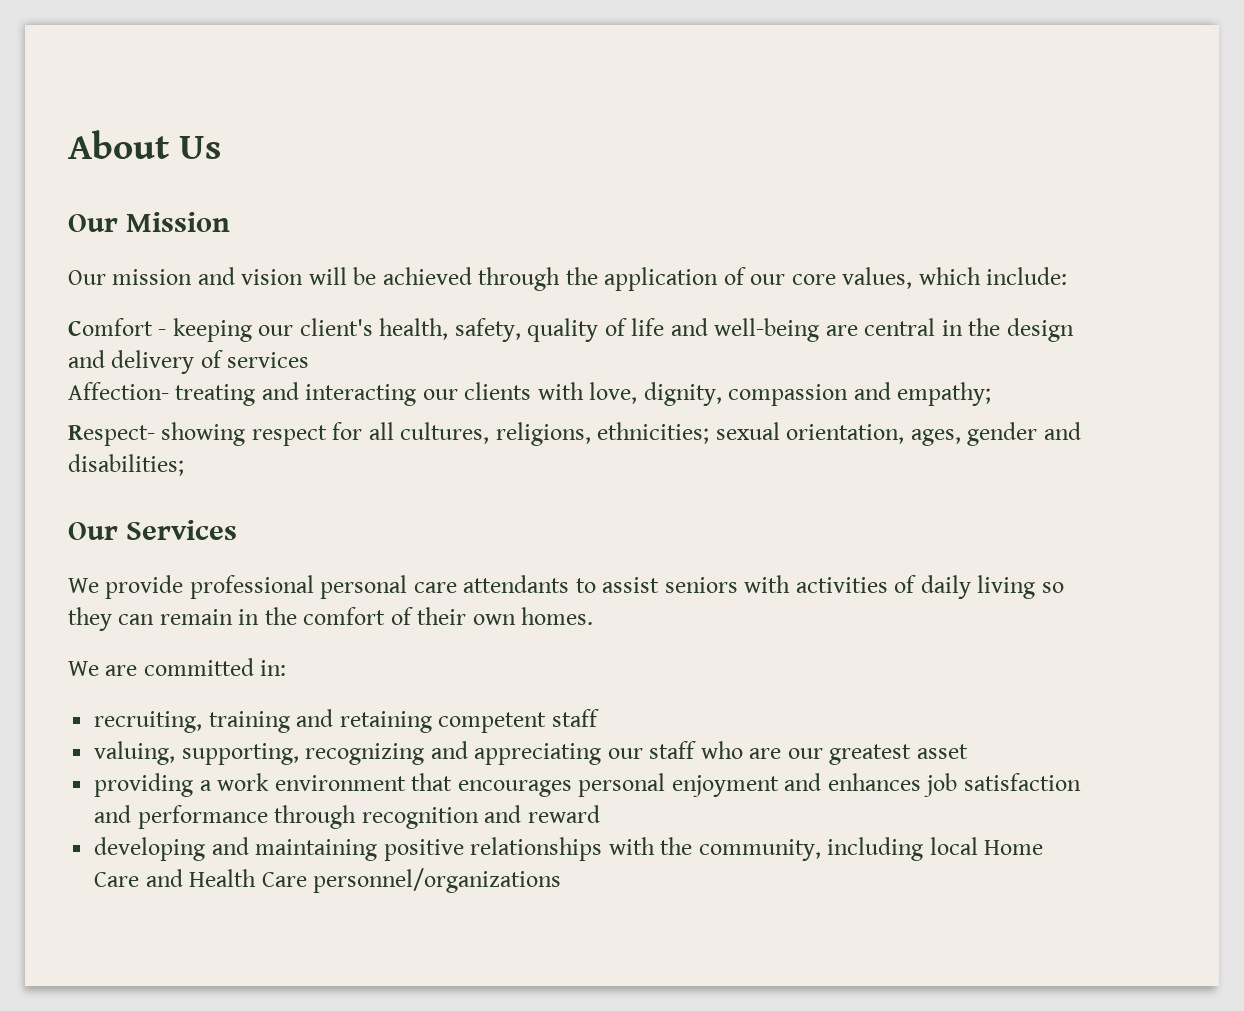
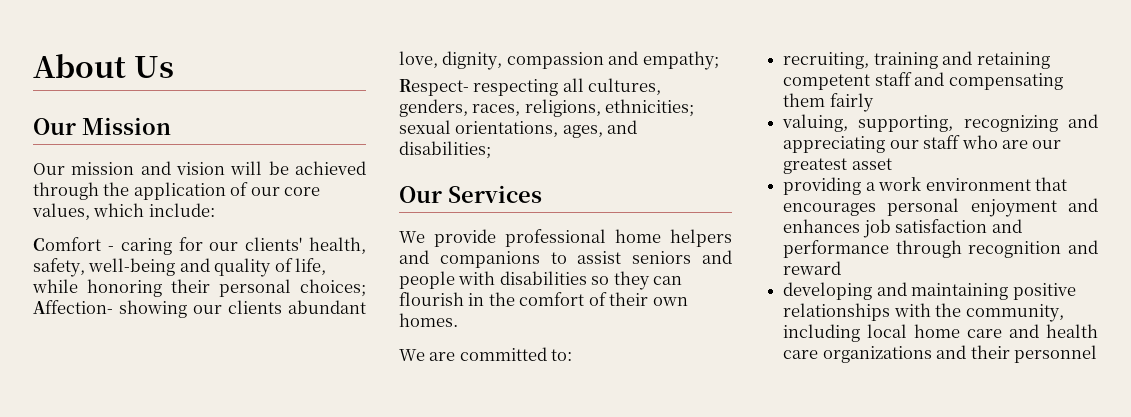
[172,318,1074,342] [68,350,310,374] [68,382,417,406] keeping our client's health, safety, quality of life and well-being are central in the design and delivery of services // Affection- treating and interacting -> [120,237,366,255] [33,258,327,277] [32,279,366,297] [33,300,187,318] caring for our clients' health, safety, well-being and quality of life, while honoring their personal choices; Affection- showing
[537,382,584,400] with -> [288,300,366,314] abundant
[161,422,1038,446] showing respect for all cultures, religions, ethnicities; sexual orientation, ages, gender -> [473,78,662,96] [399,99,695,117] [399,120,603,138] respecting all cultures, genders, races, religions, ethnicities; sexual orientations, ages,
[320,575,1036,599] personal care attendants to assist seniors with activities of daily living -> [615,229,732,247] [399,250,732,268] [399,271,587,289] home helpers and companions to assist seniors and people with disabilities
[159,609,233,625] remain -> [399,292,464,306] flourish
[260,660,287,676] in: -> [551,349,573,361] to:
(599, 718) none -> [914,72,1063,90] [783,93,874,112] and compensating them fairly
[984,840,1044,855] [94,868,562,893] Home Care and Health Care personnel/organizations -> [914,324,1098,338] [783,345,1097,363] home care and health care organizations and their personnel

